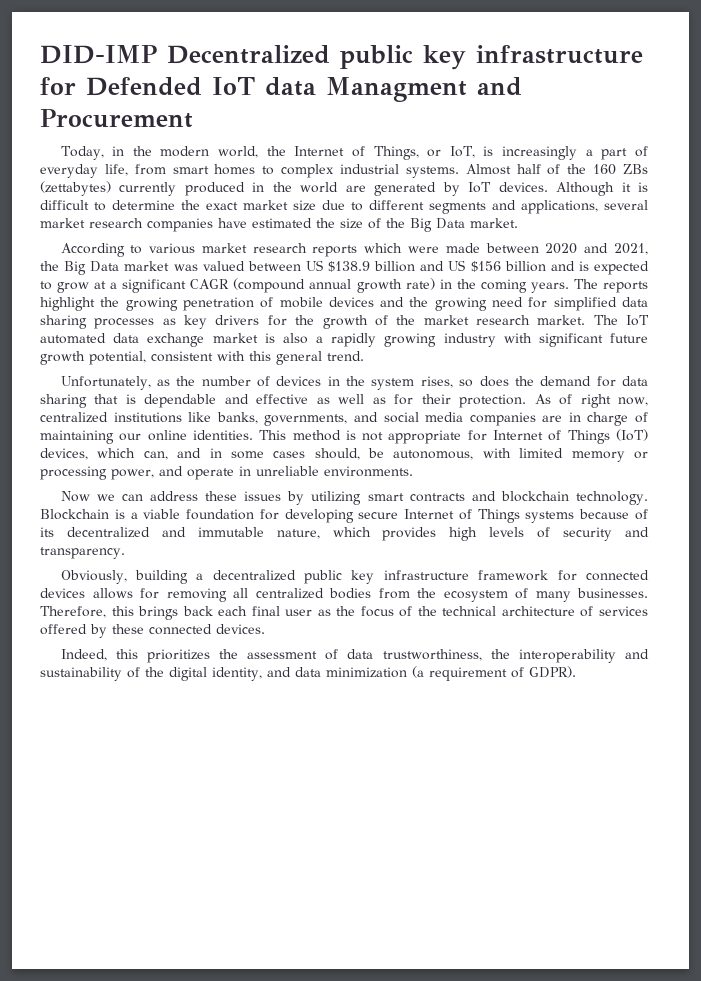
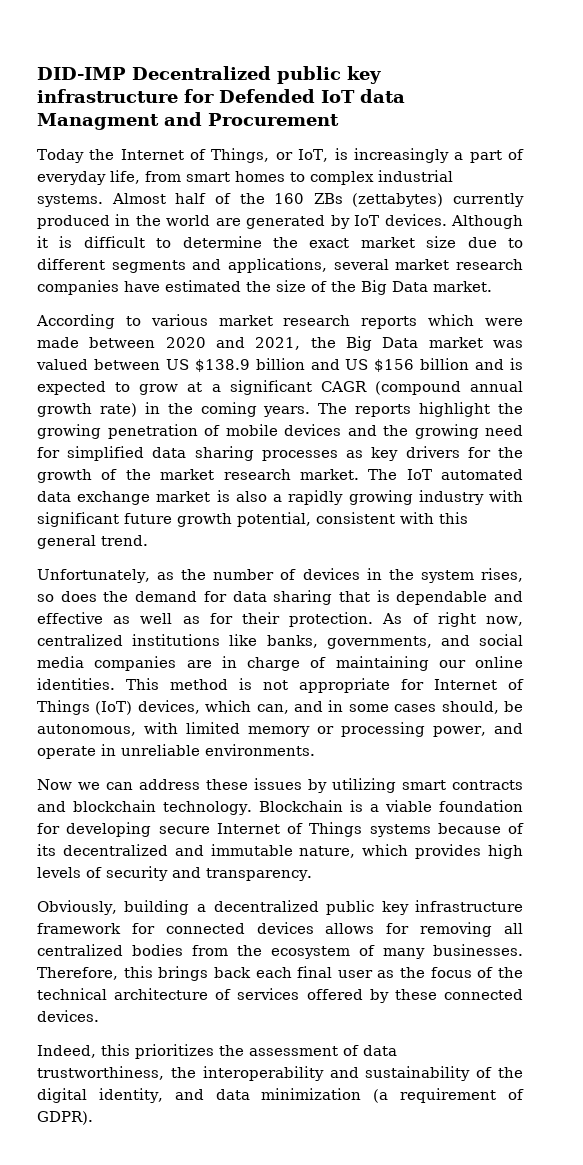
[60,146,259,160] Today, in the modern world, -> [37,149,84,163] Today

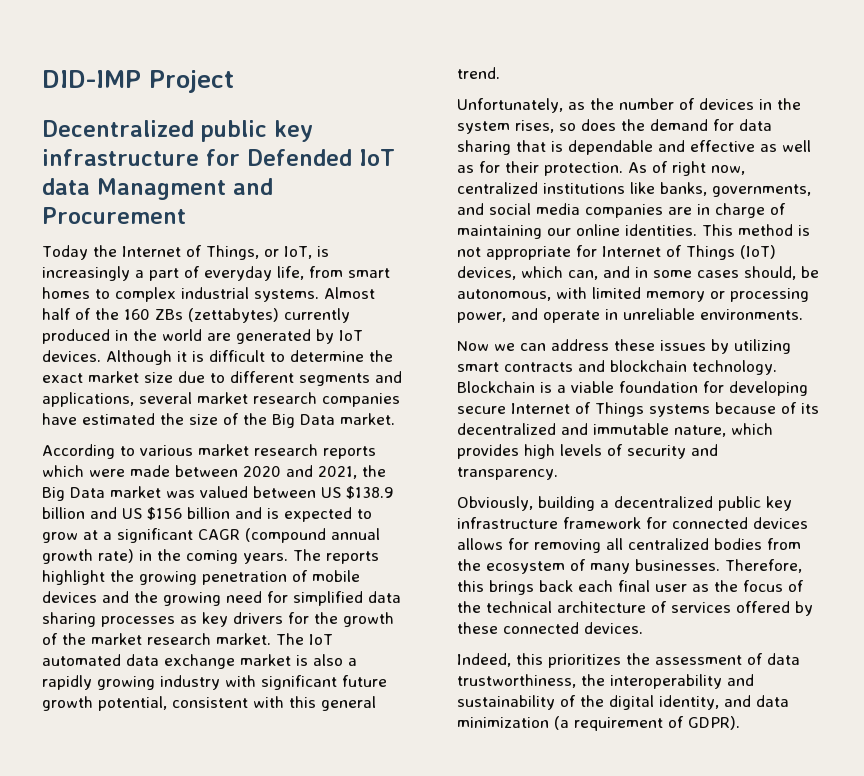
(126, 73) none -> [149,70,234,93] Project //

